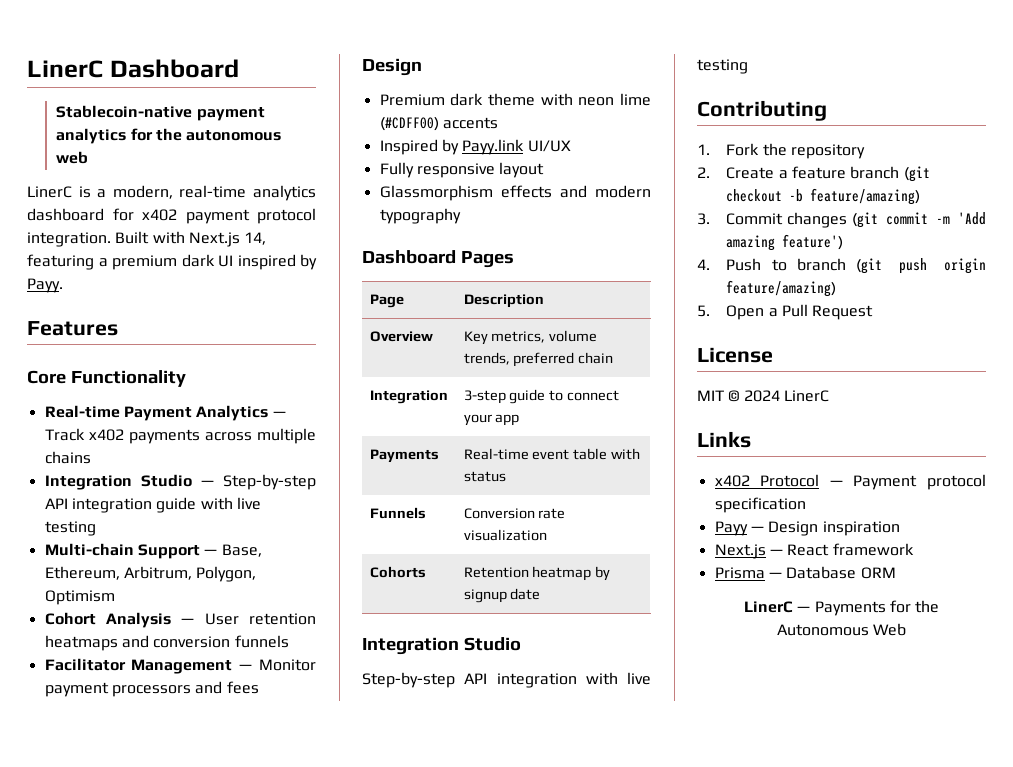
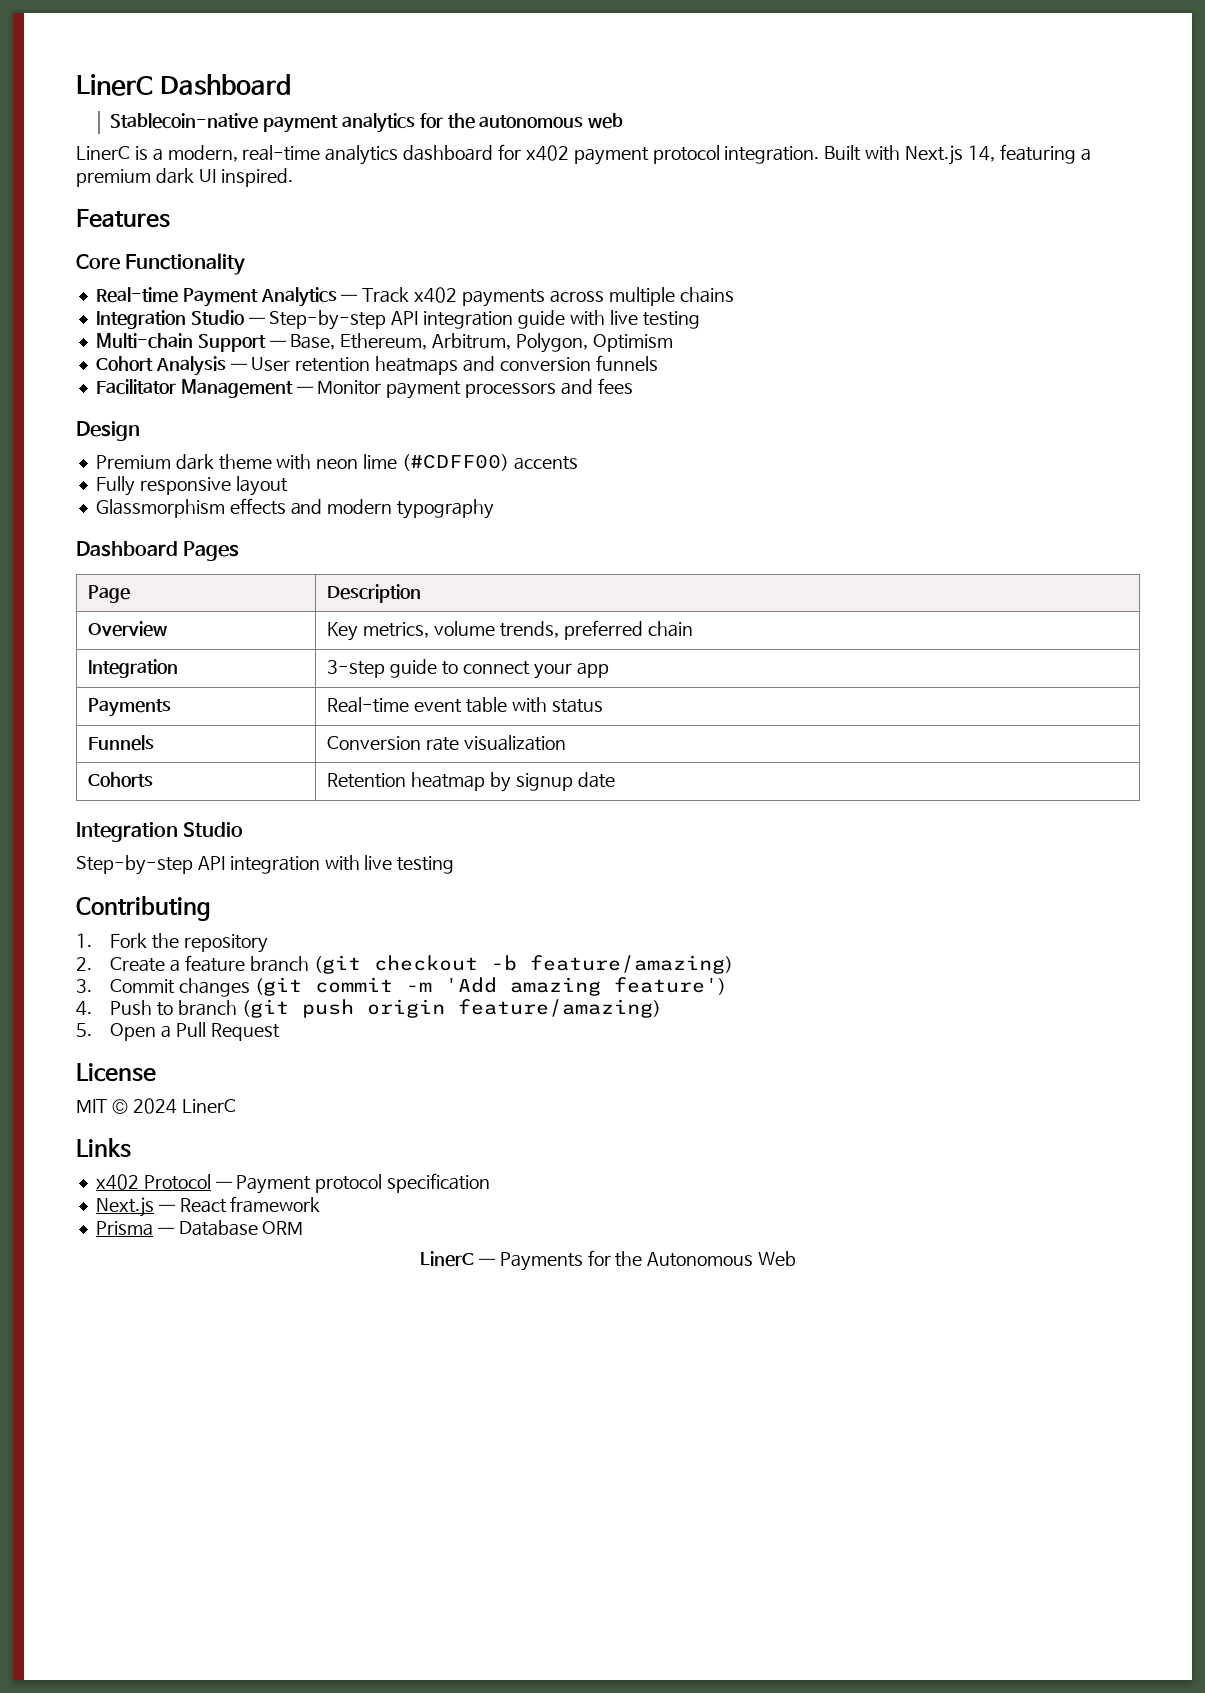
[237,254,317,270] [27,278,63,293] inspired by Payy. -> [220,168,293,187] inspired.
[379,139,571,155] // Inspired by Payy.link UI/UX -> (578, 463) none
[714,521,900,536] // Payy — Design inspiration -> (491, 1183) none

